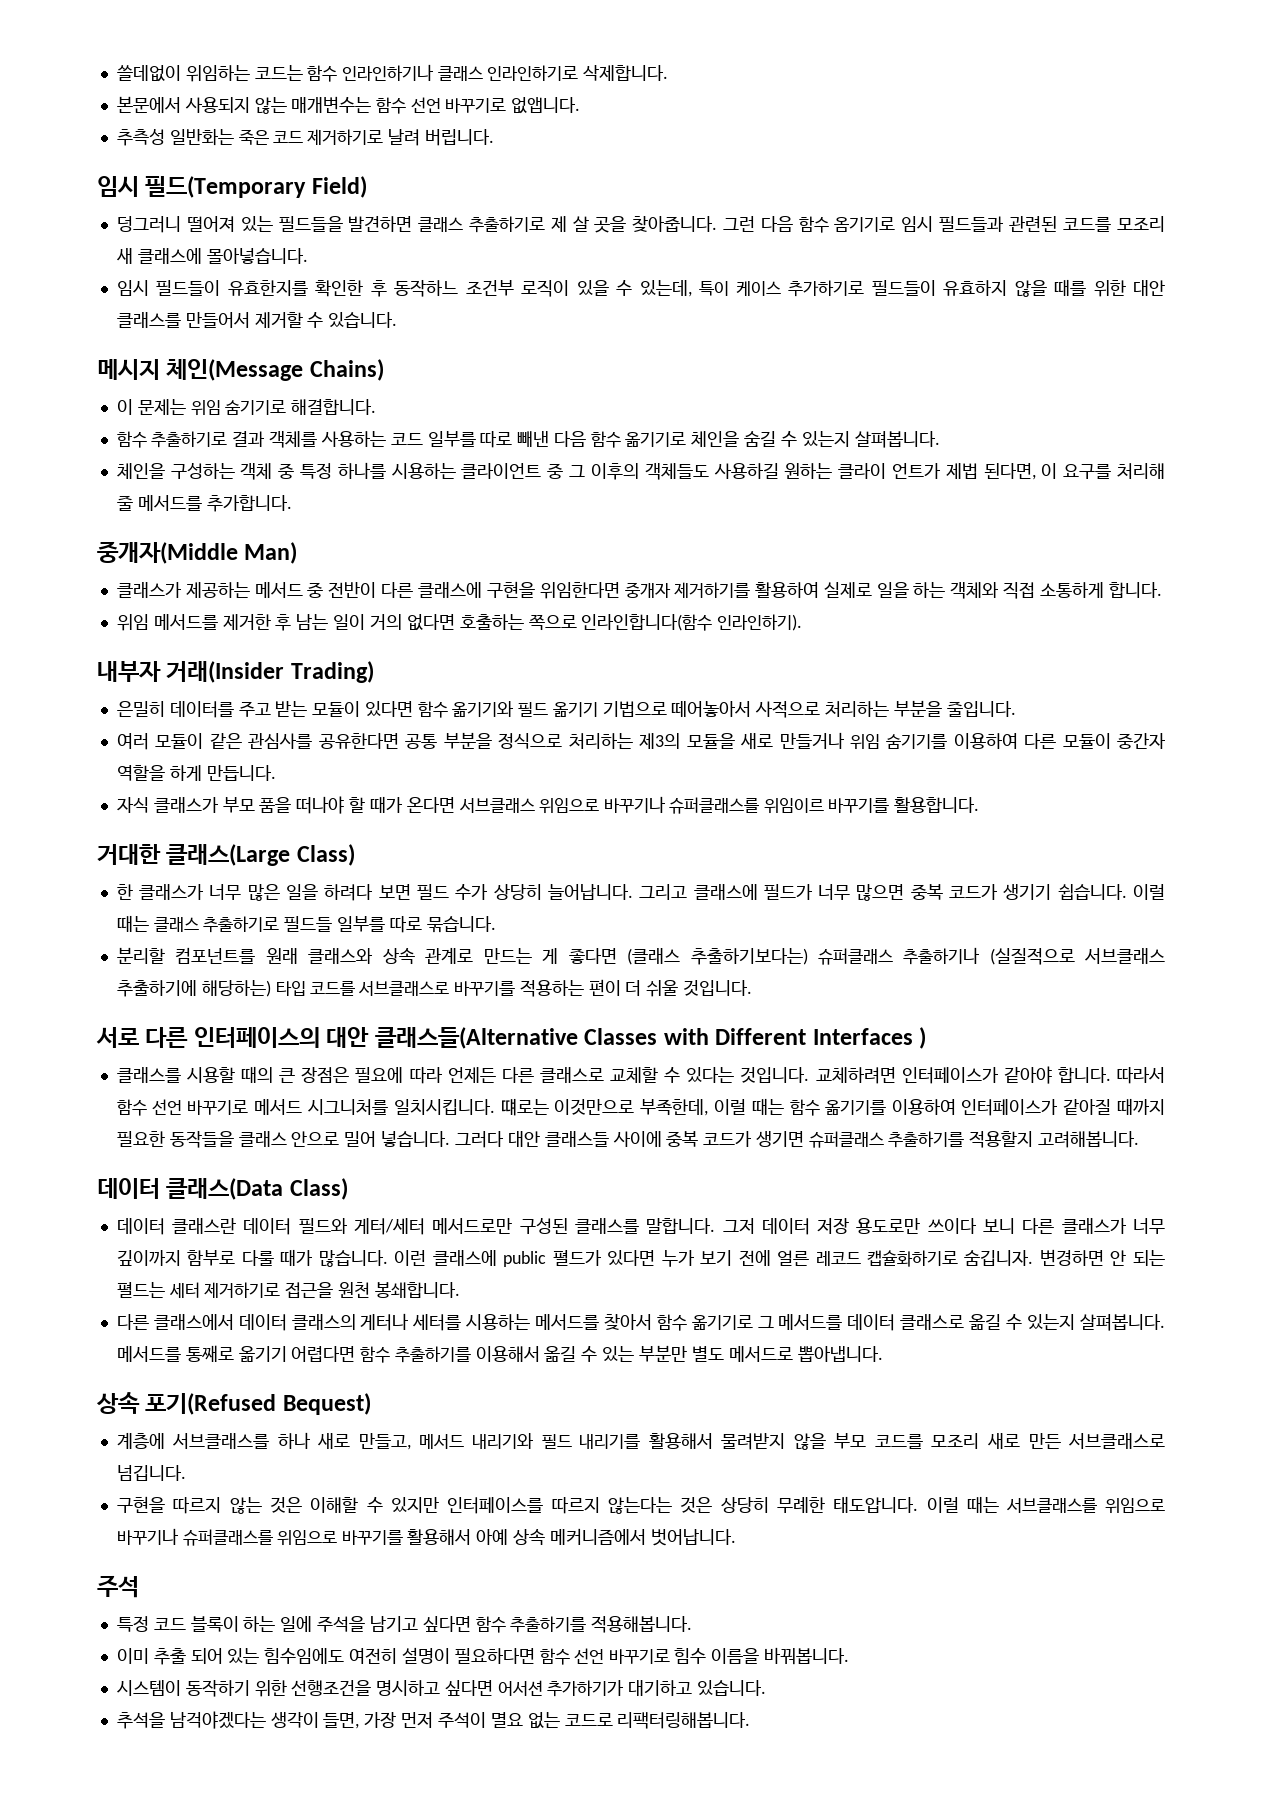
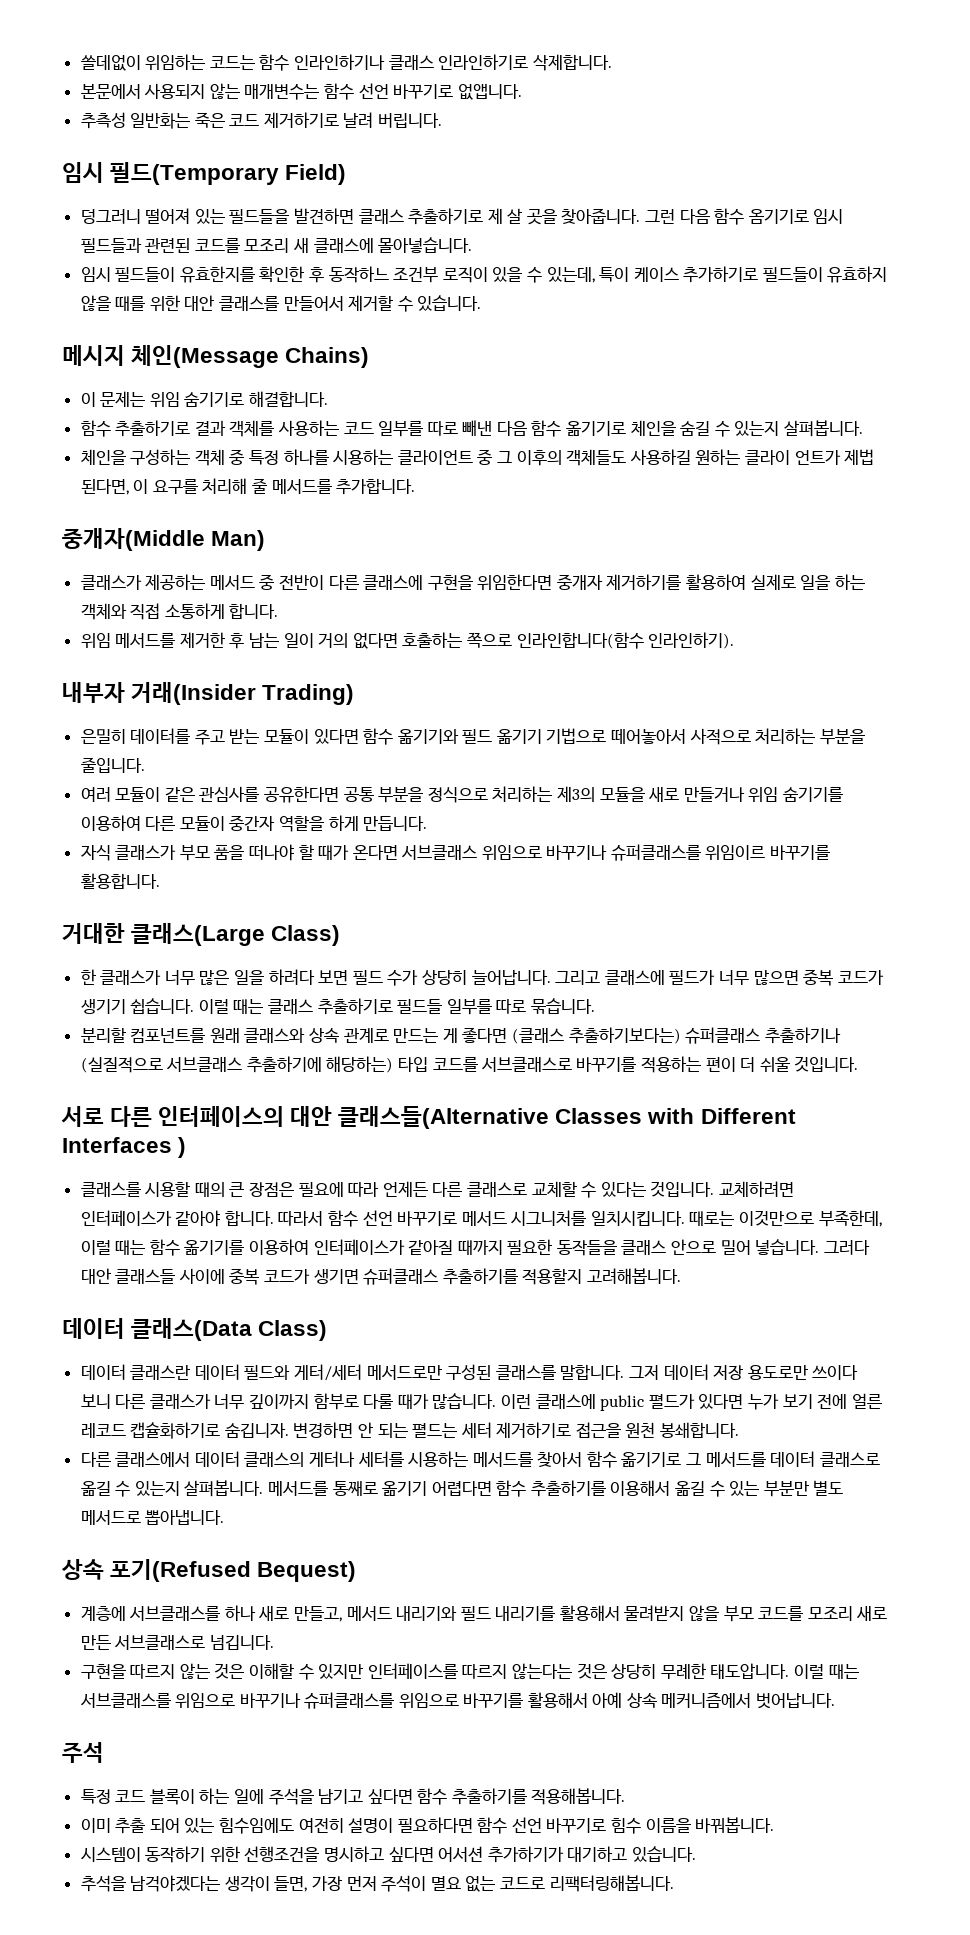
[500,1098,549,1116] 떄로는 -> [689,1211,735,1226] 때로는

